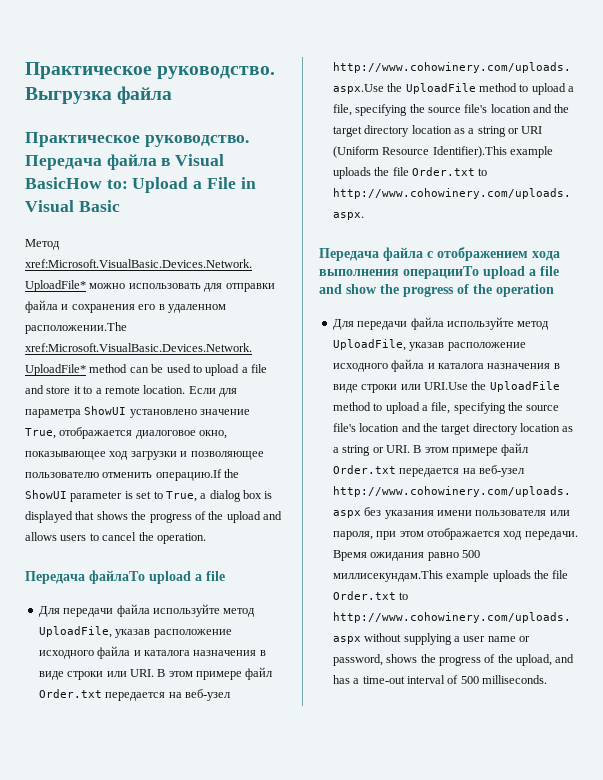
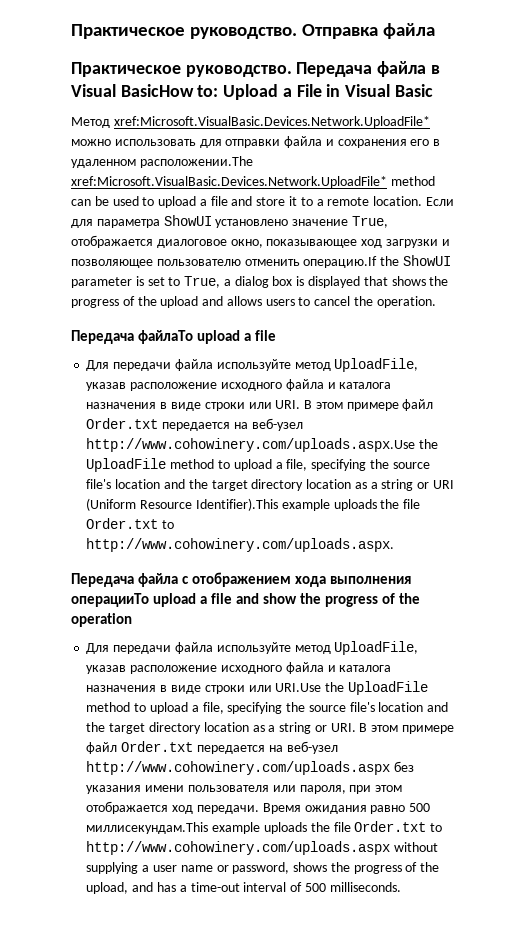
[25,62,276,79] [25,87,112,104] Практическое руководство. Выгрузка -> [71,24,379,39] Практическое руководство. Отправка

